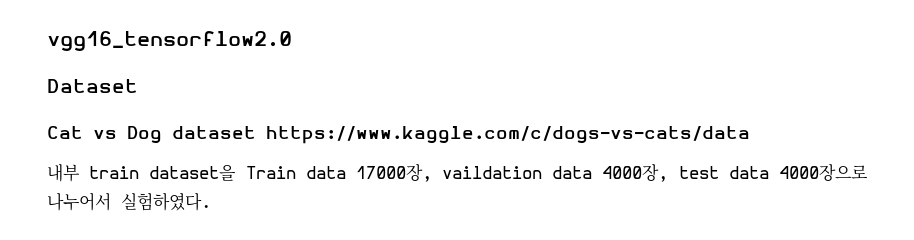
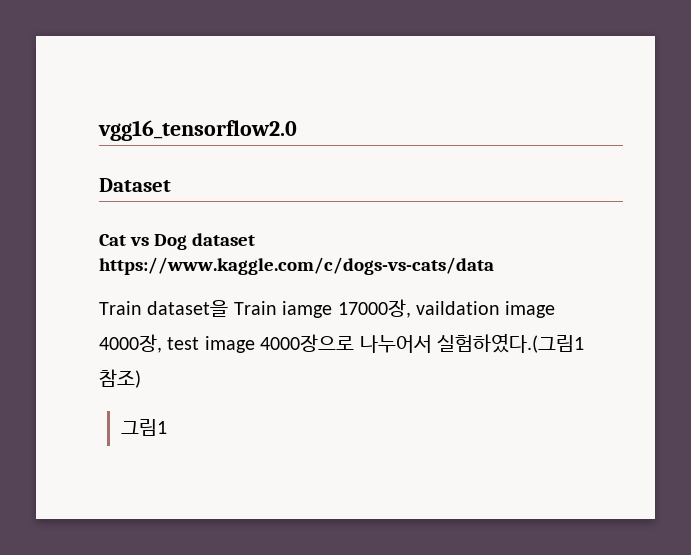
[47,163,140,182] 내부 train -> [99,301,142,315] Train
[305,166,346,179] data -> [282,301,333,318] iamge
[552,166,593,179] data -> [505,301,556,318] image
[728,166,769,179] data -> [204,336,255,353] image
[121,193,211,211] 실험하였다. -> [437,333,584,353] [99,369,141,388] [121,419,168,436] 실험하였다.(그림1 참조) // 그림1

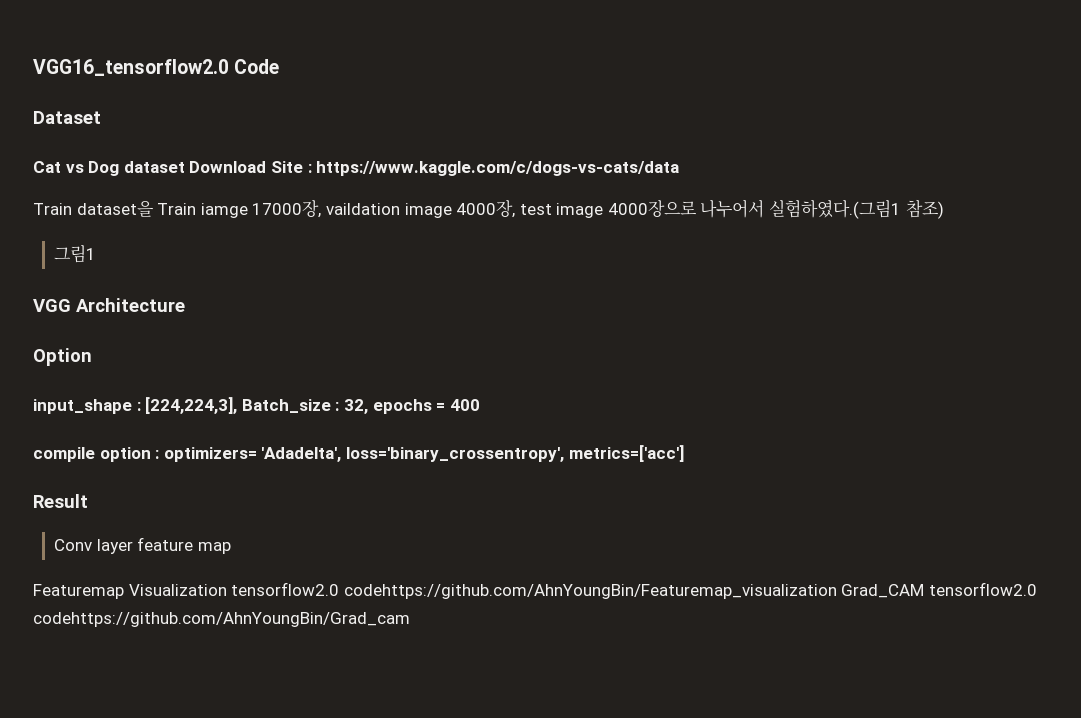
[98,120,297,141] vgg16_tensorflow2.0 -> [33,59,280,76] VGG16_tensorflow2.0 Code
(256, 239) none -> [189,161,312,173] Download Site :
(168, 427) none -> [33,298,185,312] [33,348,92,366] [33,397,480,414] [33,445,684,462] [33,494,88,508] [54,537,231,554] [33,582,1037,599] [33,612,410,627] // VGG Architecture // Option // input_shape : [224,224,3], Batch_size : 32, epochs = 400 // compile option : optimizers= 'Adadelta', loss='binary_crossentropy', metrics=['acc'] // Result // Conv layer feature map // Featuremap Visualization tensorflow2.0 codehttps://github.com/AhnYoungBin/Featuremap_visualization Grad_CAM tensorflow2.0 codehttps://github.com/AhnYoungBin/Grad_cam

